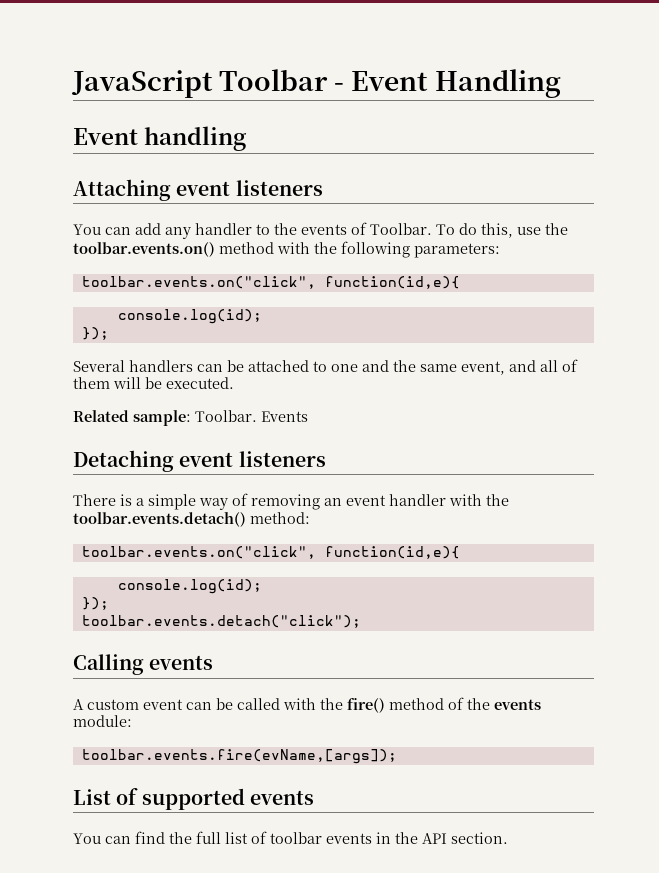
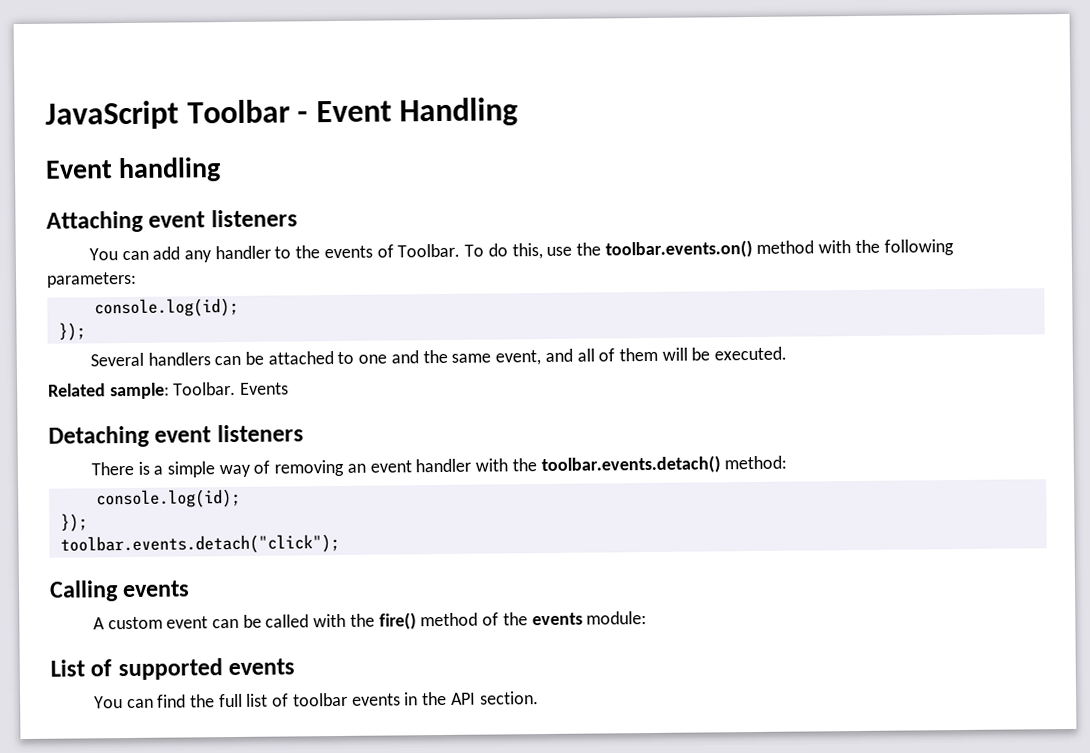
[81,276,460,289] // toolbar.events.on("click", function(id,e){ -> (137, 279) none
[81,546,460,559] // toolbar.events.on("click", function(id,e){ -> (788, 462) none
[81,749,397,764] // toolbar.events.fire(evName,[args]); -> (648, 618) none

